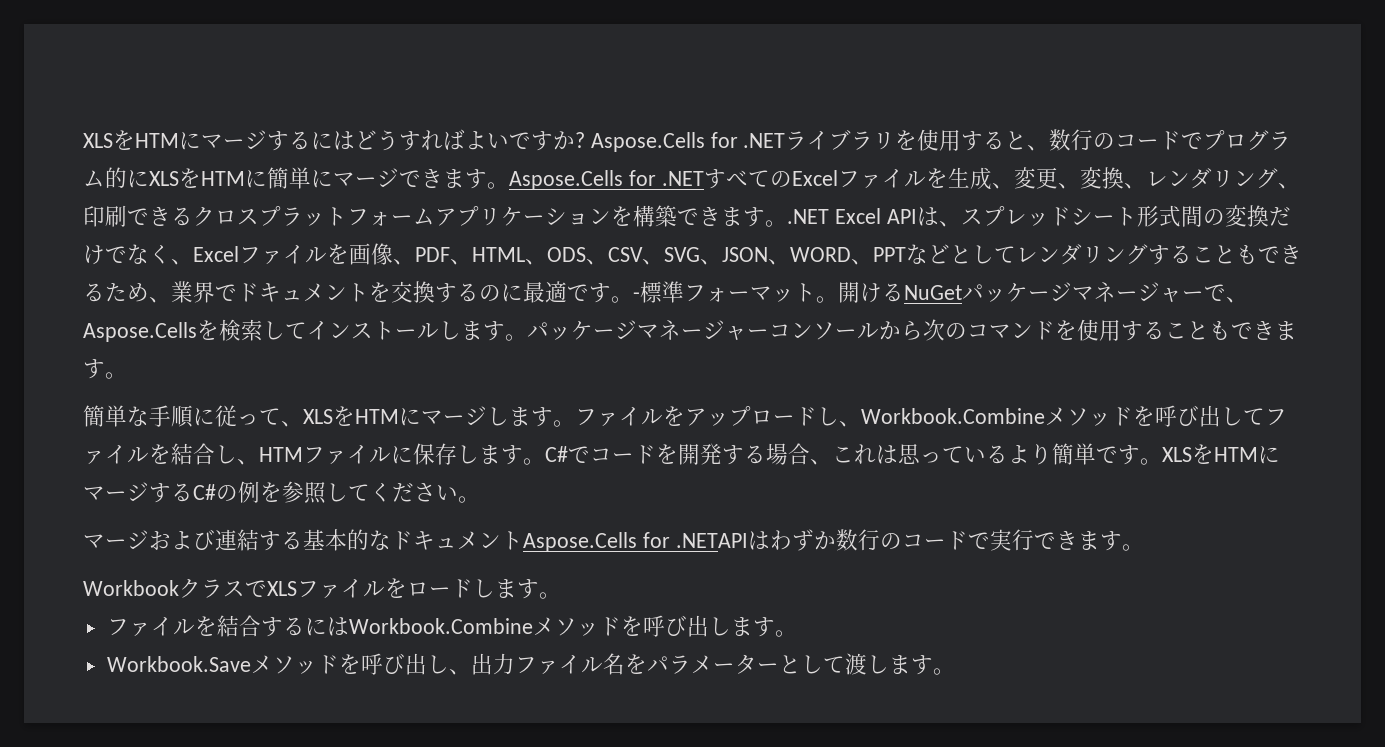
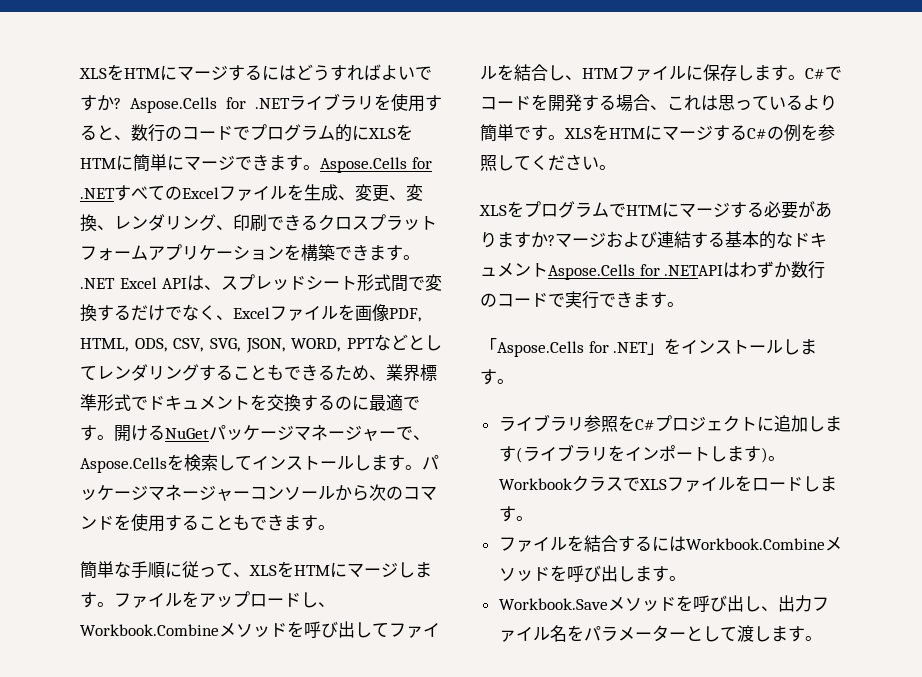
[1202,205,1269,227] の変換 -> [408,274,442,291] [80,304,131,322] で変換する
[393,247,873,265] 、PDF、HTML、ODS、CSV、SVG、JSON、WORD、 -> [389,308,421,322] [80,338,341,353] PDF, HTML, ODS, CSV, SVG, JSON, WORD,
(215, 292) none -> [420,364,437,381] [80,394,131,411] 標準形式
[633,281,838,303] -標準フォーマット。 -> (114, 437) none
(480, 499) none -> [479,201,832,219] [480,232,555,248] XLSをプログラムでHTMにマージする必要がありますか?
(1144, 547) none -> [480,338,818,357] [480,369,514,385] [498,414,842,432] [498,444,785,463] 「Aspose.Cells for .NET」をインストールします。 // ライブラリ参照をC#プロジェクトに追加します(ライブラリをインポートします)。

